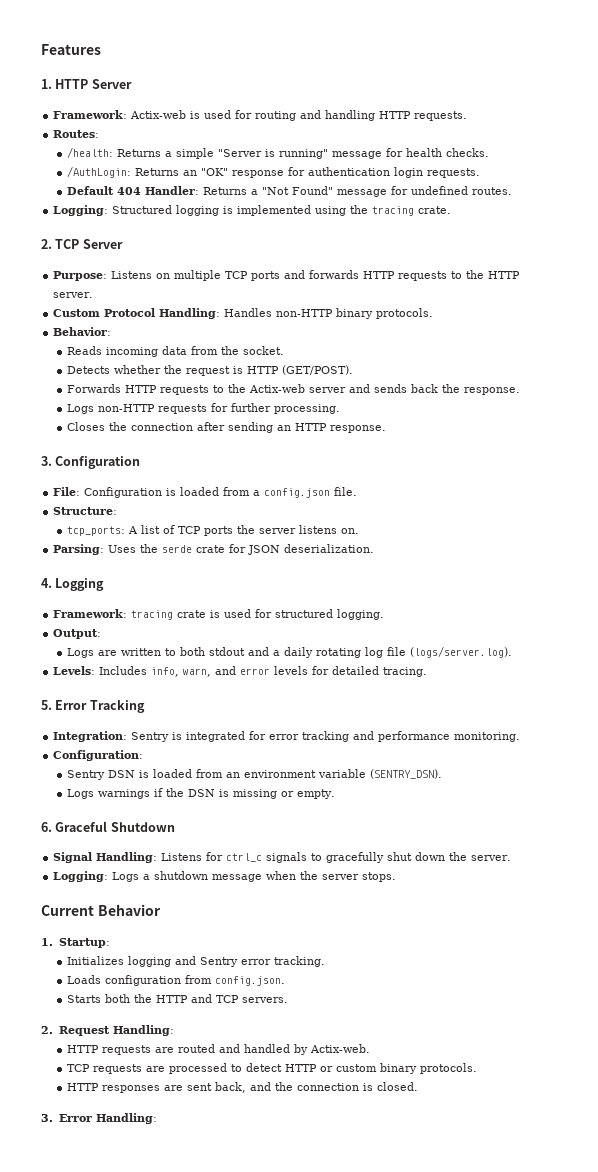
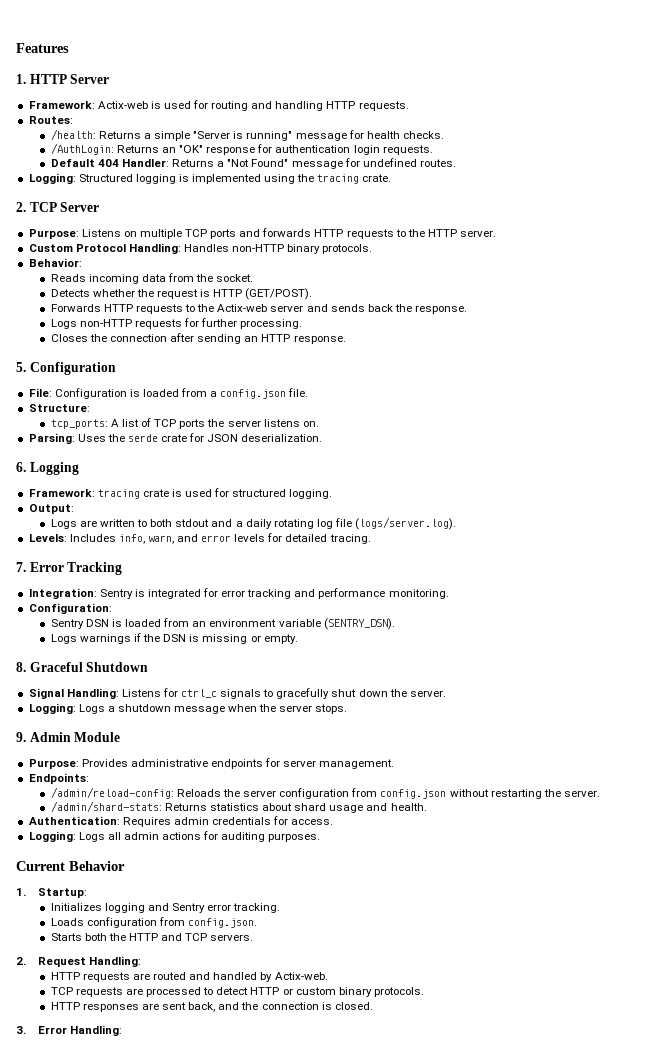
[41,456,52,466] 3. -> [16,362,26,372] 5.
[41,578,52,588] 4. -> [16,462,26,472] 6.
[41,700,52,710] 5. -> [16,562,26,572] 7.
[41,822,52,832] 6. -> [16,662,26,672] 8.
(397, 877) none -> [16,732,121,742] [28,758,395,769] [28,773,89,784] [50,787,600,799] [50,801,427,813] [28,816,334,827] [28,831,321,842] // 9. Admin Module // Purpose: Provides administrative endpoints for server management. // Endpoints: // /admin/reload-config: Reloads the server configuration from config.json without restarting the server. // /admin/shard-stats: Returns statistics about shard usage and health. // Authentication: Requires admin credentials for access. // Logging: Logs all admin actions for auditing purposes.

